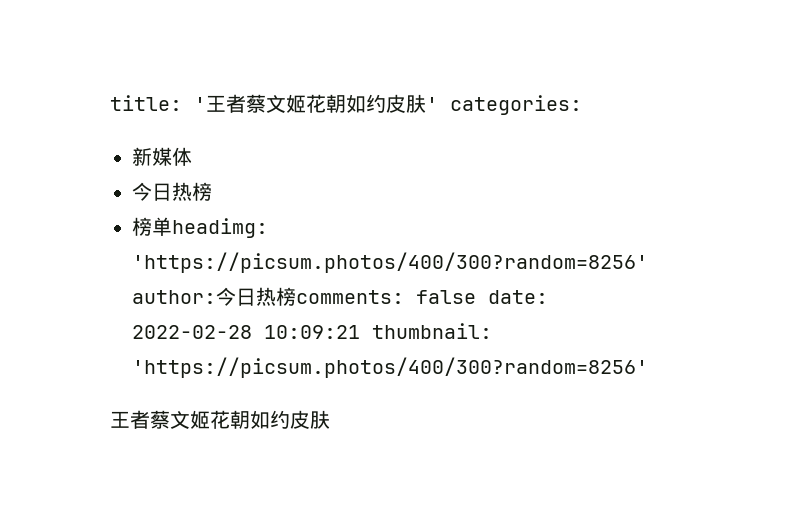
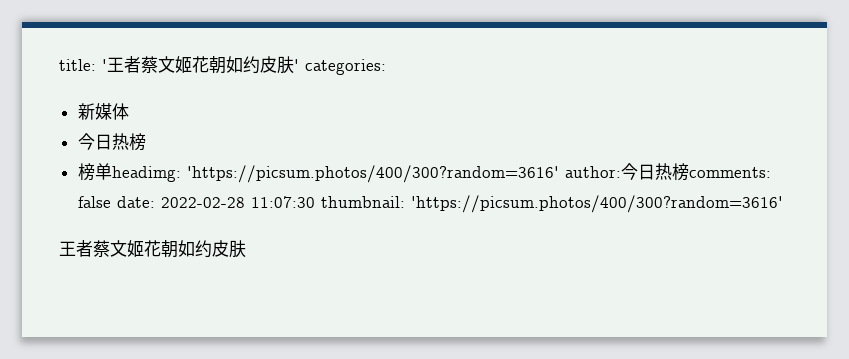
[132,252,648,273] 'https://picsum.photos/400/300?random=8256' -> [186,165,559,183] 'https://picsum.photos/400/300?random=3616'
[264,323,492,339] [132,357,648,378] 10:09:21 thumbnail: 'https://picsum.photos/400/300?random=8256' -> [250,195,783,213] 11:07:30 thumbnail: 'https://picsum.photos/400/300?random=3616'

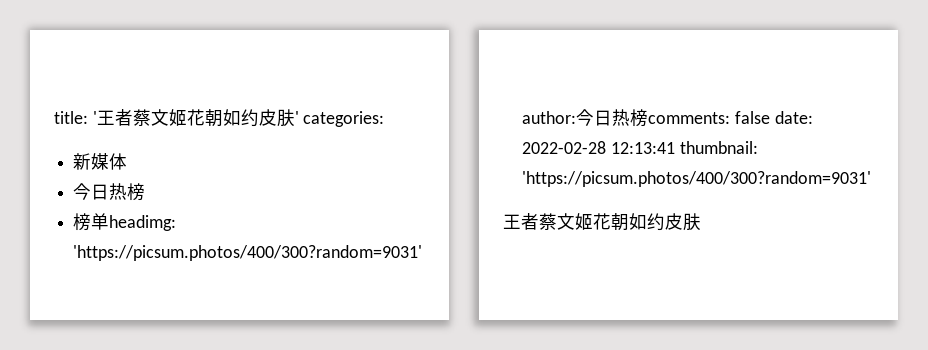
[186,165,559,183] 'https://picsum.photos/400/300?random=3616' -> [73,245,423,261] 'https://picsum.photos/400/300?random=9031'
[250,195,783,213] 11:07:30 thumbnail: 'https://picsum.photos/400/300?random=3616' -> [610,141,758,154] [522,171,872,187] 12:13:41 thumbnail: 'https://picsum.photos/400/300?random=9031'

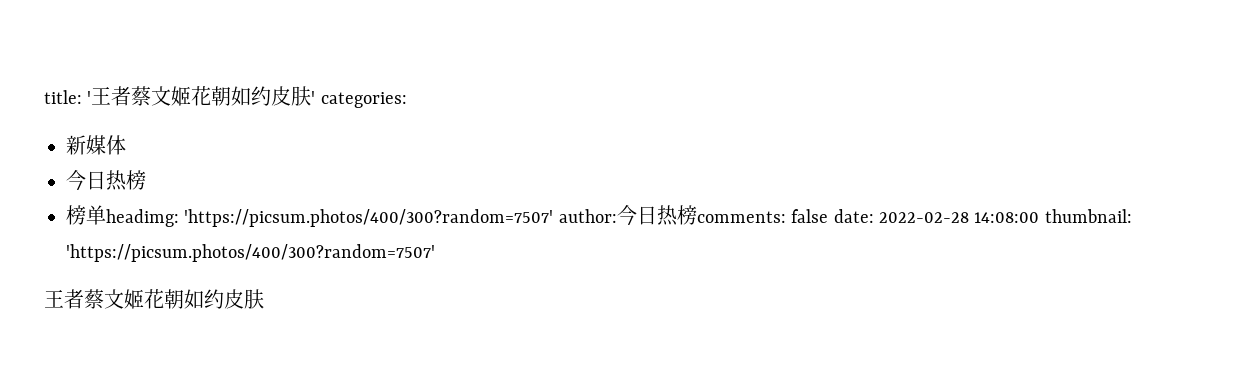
[73,245,423,261] 'https://picsum.photos/400/300?random=9031' -> [184,209,554,227] 'https://picsum.photos/400/300?random=7507'
[610,141,758,154] [522,171,872,187] 12:13:41 thumbnail: 'https://picsum.photos/400/300?random=9031' -> [974,209,1132,223] [66,244,435,262] 14:08:00 thumbnail: 'https://picsum.photos/400/300?random=7507'

